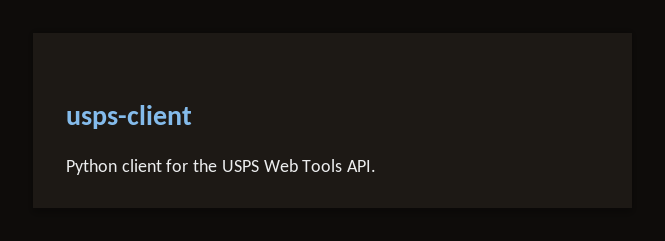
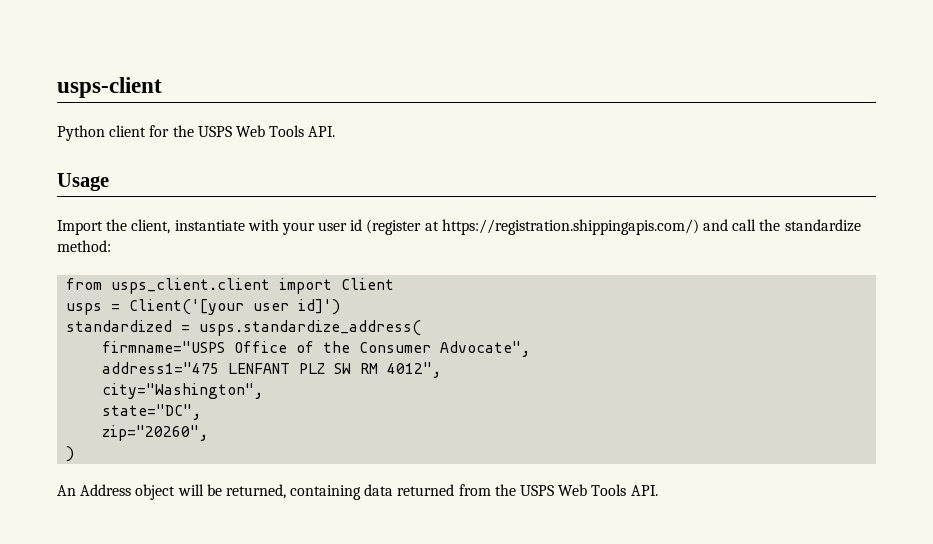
(377, 166) none -> [57,173,109,191] [57,219,861,235] [57,240,111,252] [66,278,395,294] [66,299,341,315] [66,320,422,336] [102,341,531,357] [102,362,442,378] [102,383,264,399] [102,404,202,420] [102,425,209,441] [66,446,75,462] [57,484,658,500] // Usage // Import the client, instantiate with your user id (register at https://registration.shippingapis.com/) and call the standardize method: // from usps_client.client import Client // usps = Client('[your user id]') // standardized = usps.standardize_address( // firmname="USPS Office of the Consumer Advocate", // address1="475 LENFANT PLZ SW RM 4012", // city="Washington", // state="DC", // zip="20260", // ) // An Address object will be returned, containing data returned from the USPS Web Tools API.

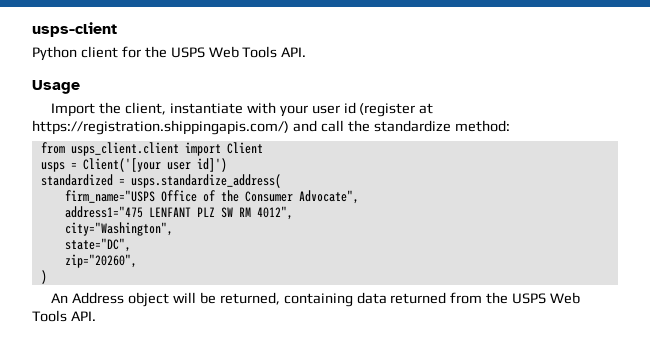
[102,341,226,353] firmname="USPS -> [64,190,155,203] firm_name="USPS

